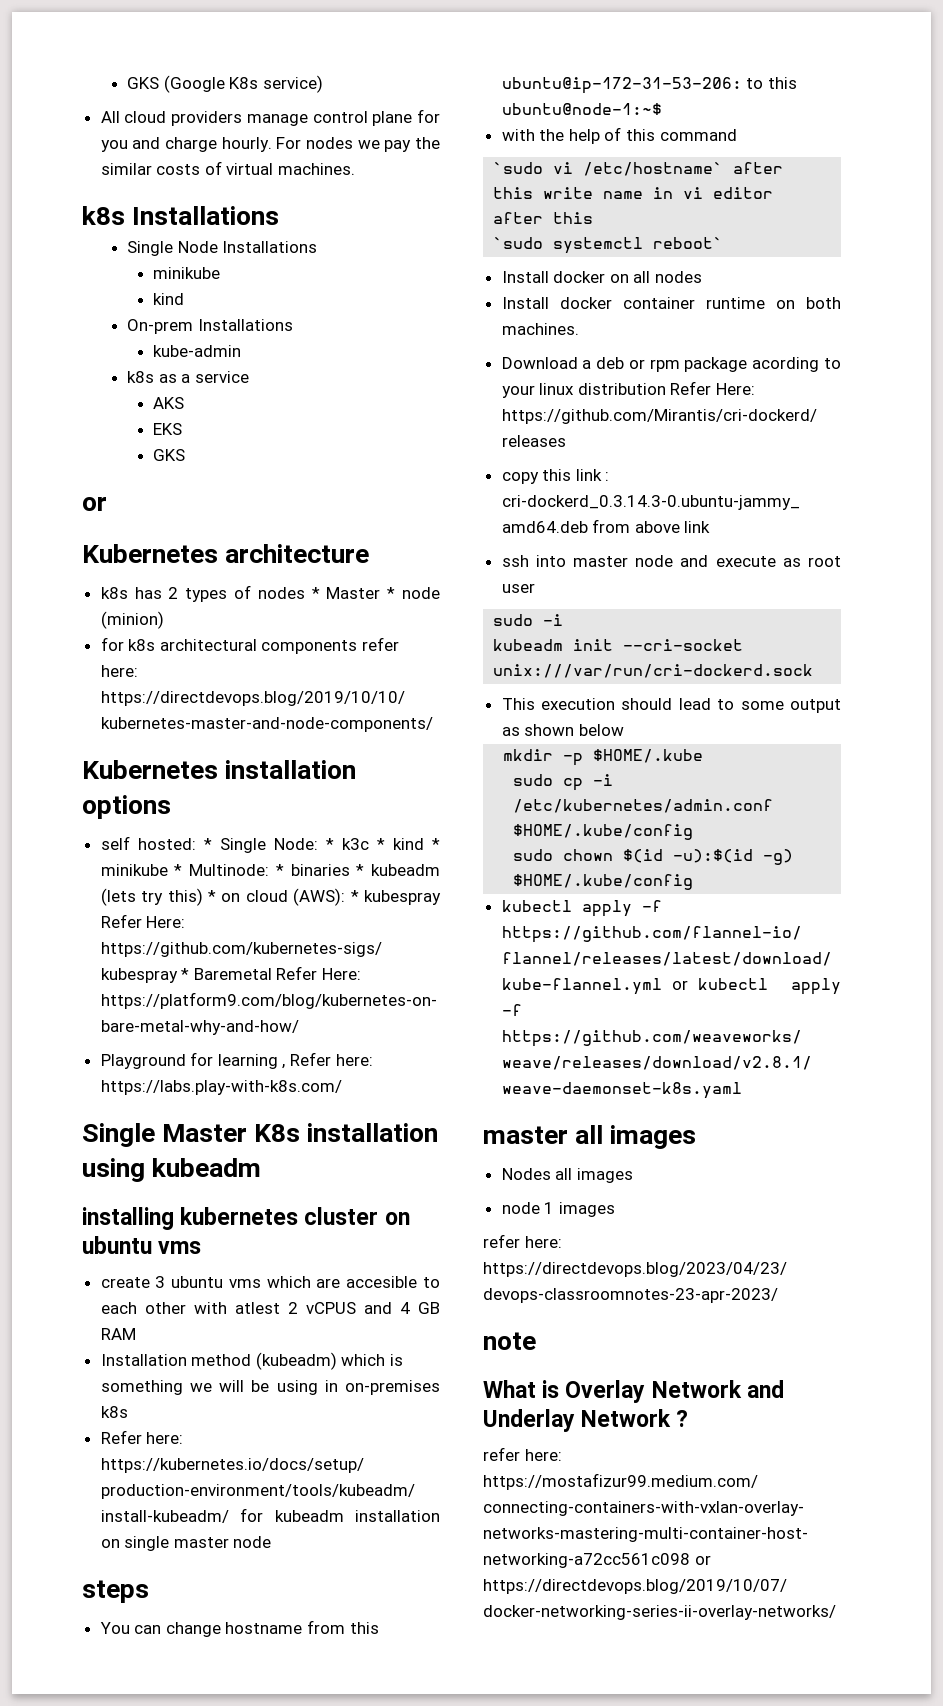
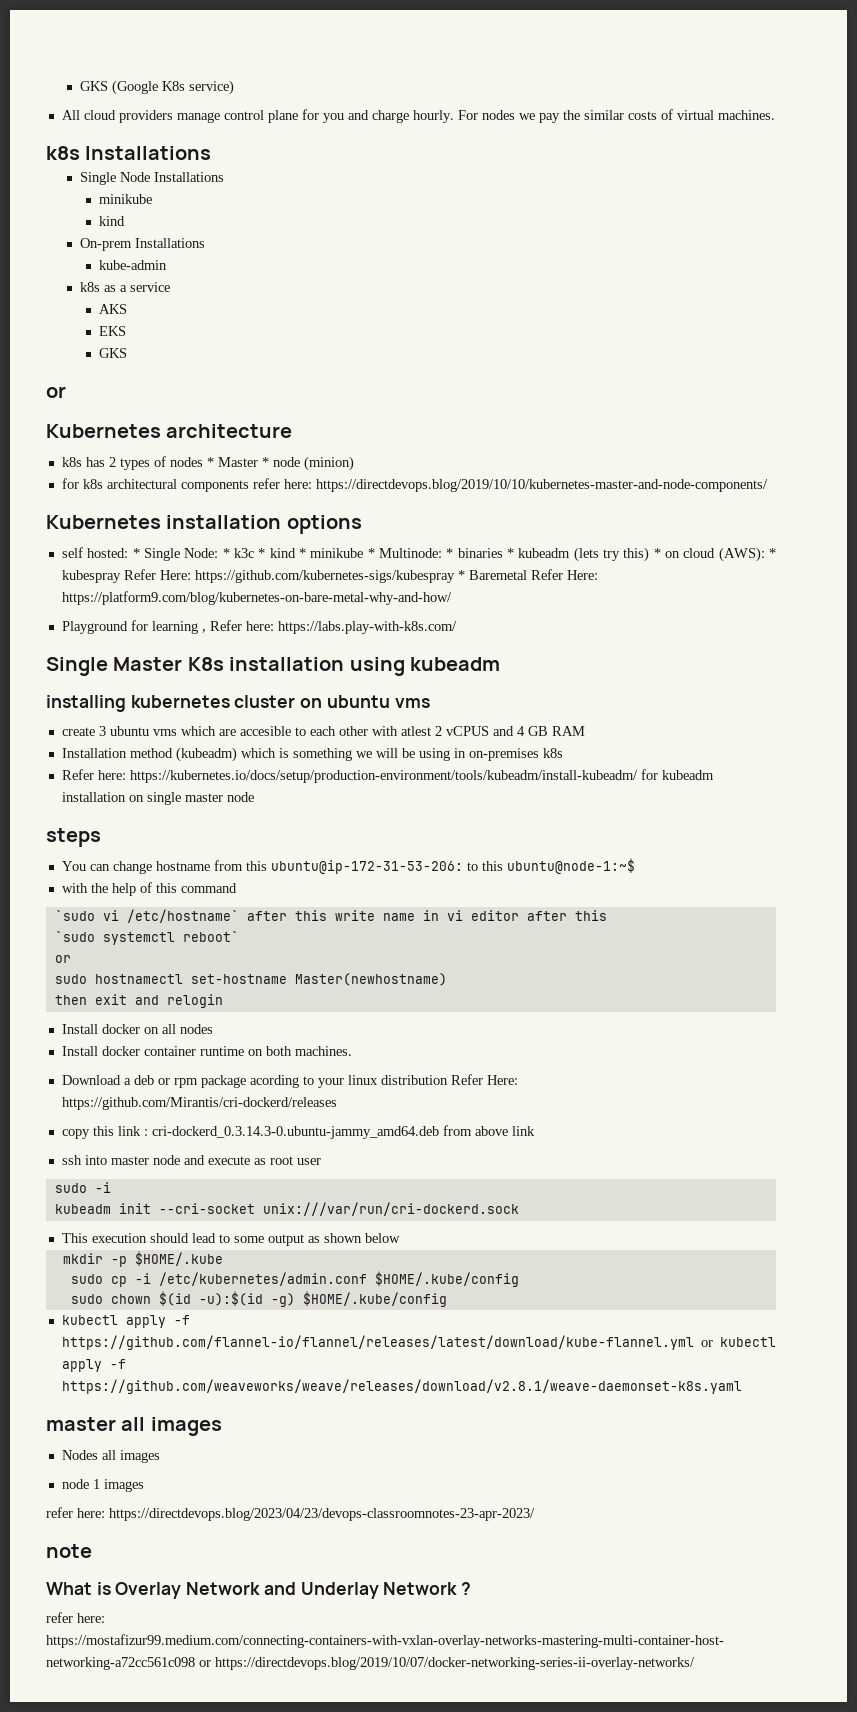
(724, 243) none -> [54,955,71,963] [54,973,447,986] [54,994,223,1008] // or // sudo hostnamectl set-hostname Master(newhostname) // then exit and relogin

